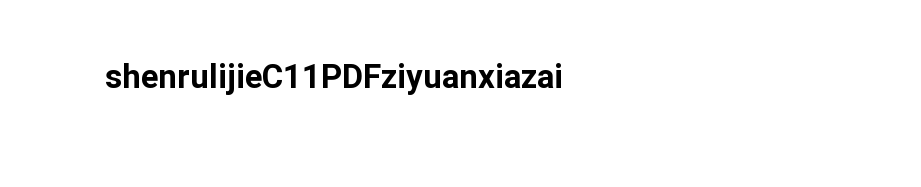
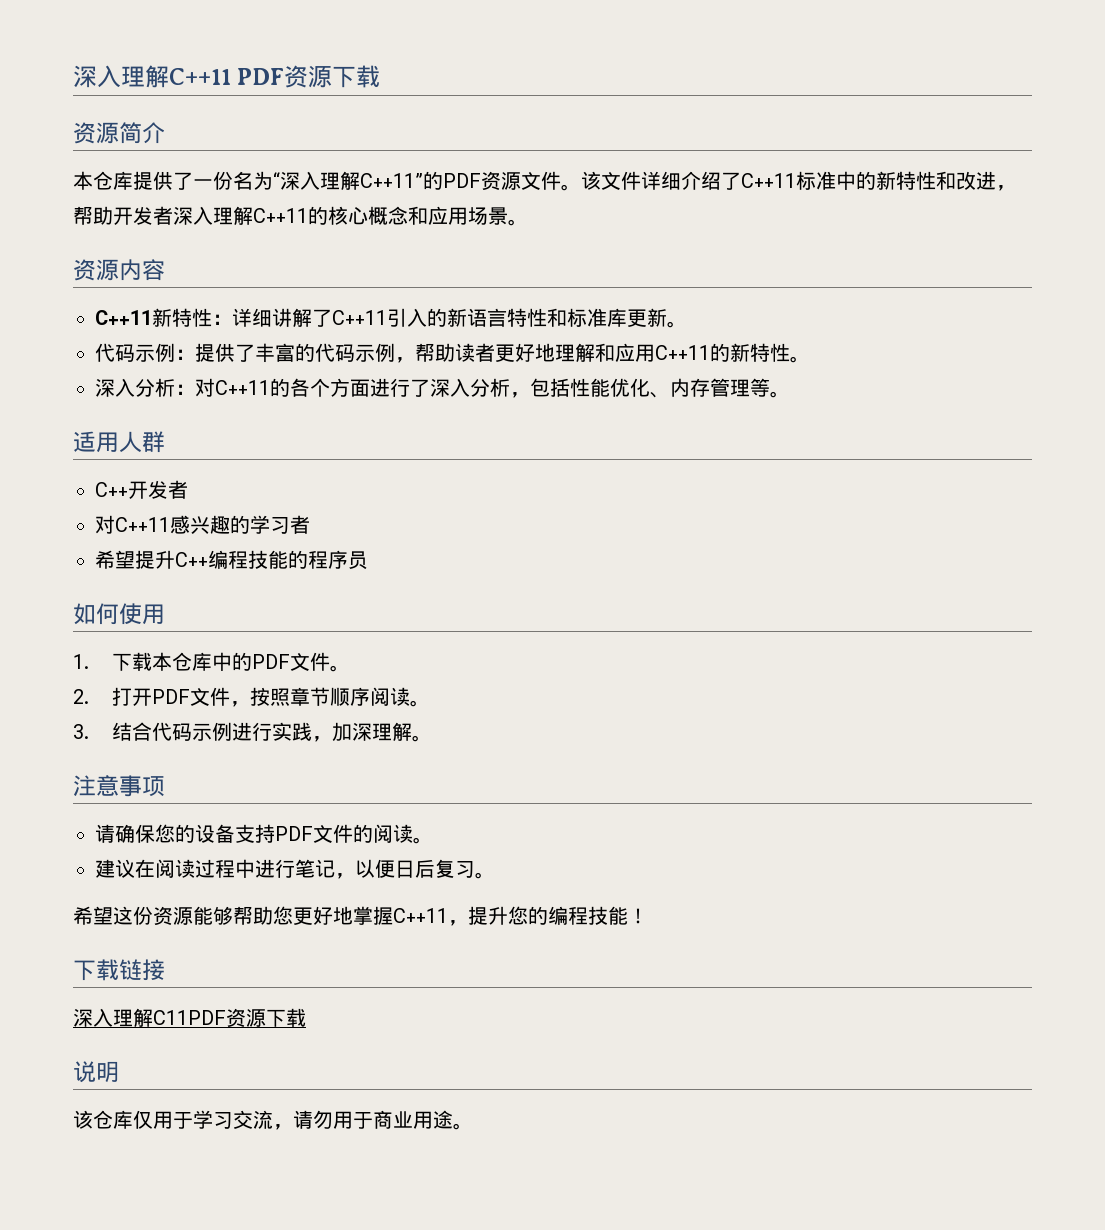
[105,63,563,95] shenrulijieC11PDFziyuanxiazai -> [73,65,381,88] [73,122,165,144] [73,171,1016,191] [73,206,528,226] [73,259,165,281] [95,308,687,328] [95,343,810,363] [95,378,790,398] [73,431,165,453] [95,480,188,499] [95,515,310,534] [95,550,368,570] [73,603,165,625] [73,652,351,672] [73,687,431,707] [73,722,433,742] [73,775,165,797] [95,824,433,844] [95,859,495,879] [73,906,648,926] [73,959,165,981] [73,1008,306,1028] [73,1061,119,1083] [73,1110,473,1130] 深入理解C++11 PDF资源下载 // 资源简介 // 本仓库提供了一份名为“深入理解C++11”的PDF资源文件。该文件详细介绍了C++11标准中的新特性和改进，帮助开发者深入理解C++11的核心概念和应用场景。 // 资源内容 // C++11新特性：详细讲解了C++11引入的新语言特性和标准库更新。 // 代码示例：提供了丰富的代码示例，帮助读者更好地理解和应用C++11的新特性。 // 深入分析：对C++11的各个方面进行了深入分析，包括性能优化、内存管理等。 // 适用人群 // C++开发者 // 对C++11感兴趣的学习者 // 希望提升C++编程技能的程序员 // 如何使用 // 1.下载本仓库中的PDF文件。 // 2.打开PDF文件，按照章节顺序阅读。 // 3.结合代码示例进行实践，加深理解。 // 注意事项 // 请确保您的设备支持PDF文件的阅读。 // 建议在阅读过程中进行笔记，以便日后复习。 // 希望这份资源能够帮助您更好地掌握C++11，提升您的编程技能！ // 下载链接 // 深入理解C11PDF资源下载 // 说明 // 该仓库仅用于学习交流，请勿用于商业用途。

